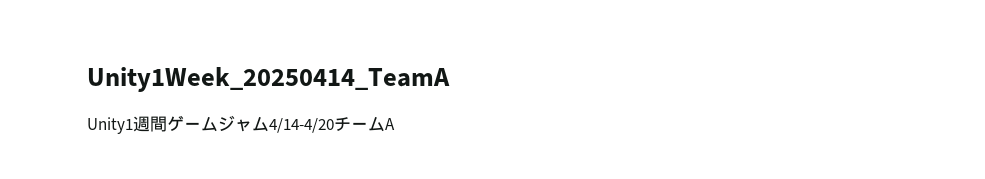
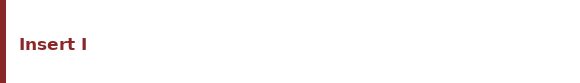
[87,67,450,92] [87,115,395,134] Unity1Week_20250414_TeamA // Unity1週間ゲームジャム4/14-4/20チームA -> [19,38,87,50] Insert I

